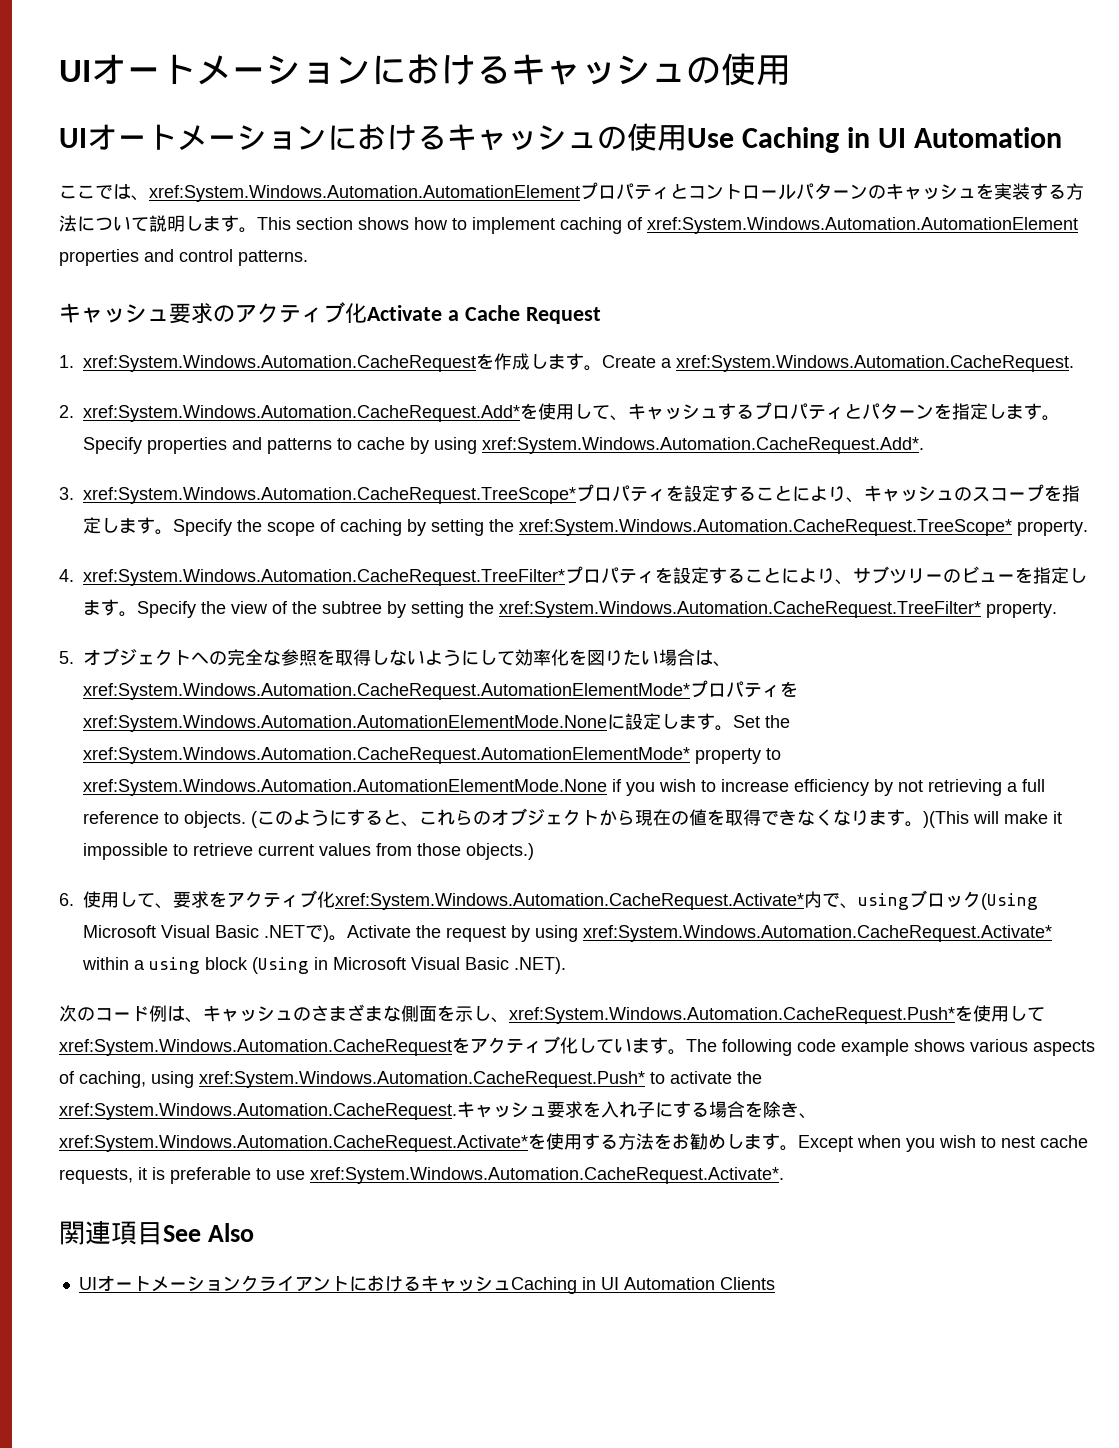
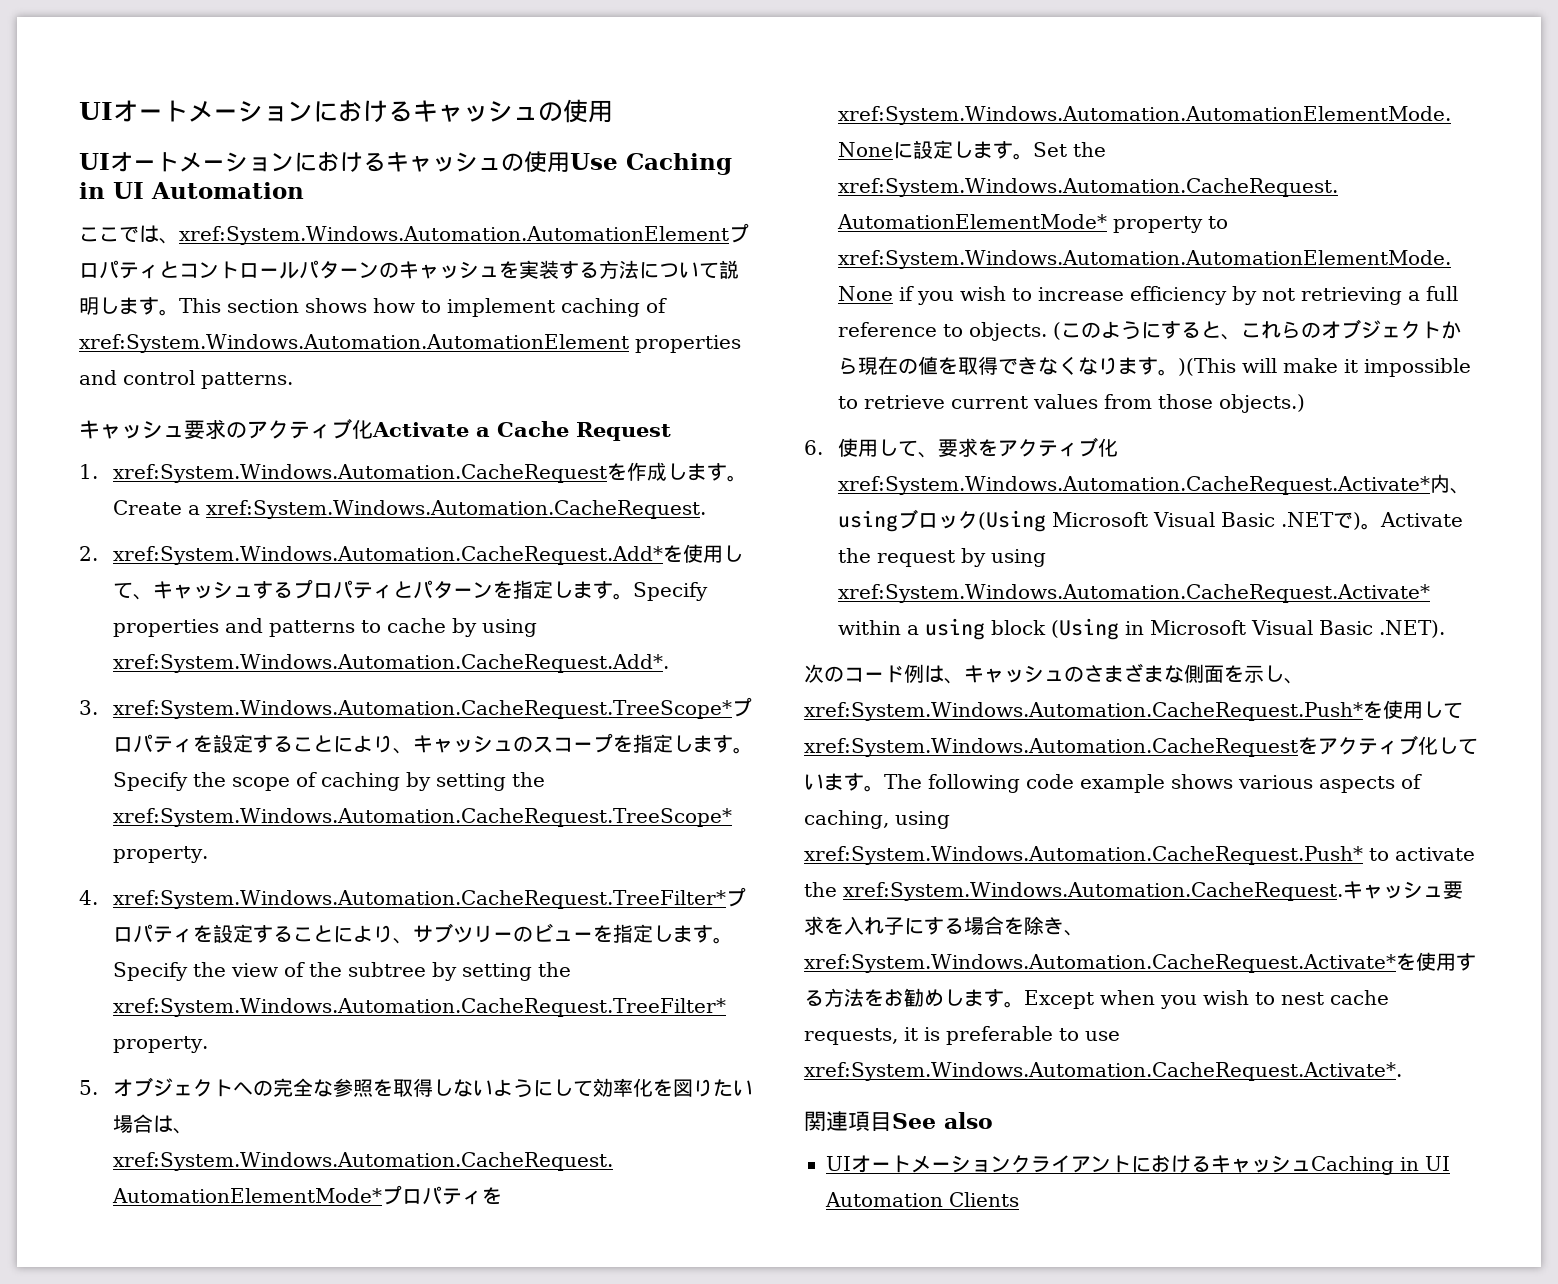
[822,893,840,907] で -> (1450, 483) none
[207,1223,254,1242] Also -> [944,1112,993,1129] also

